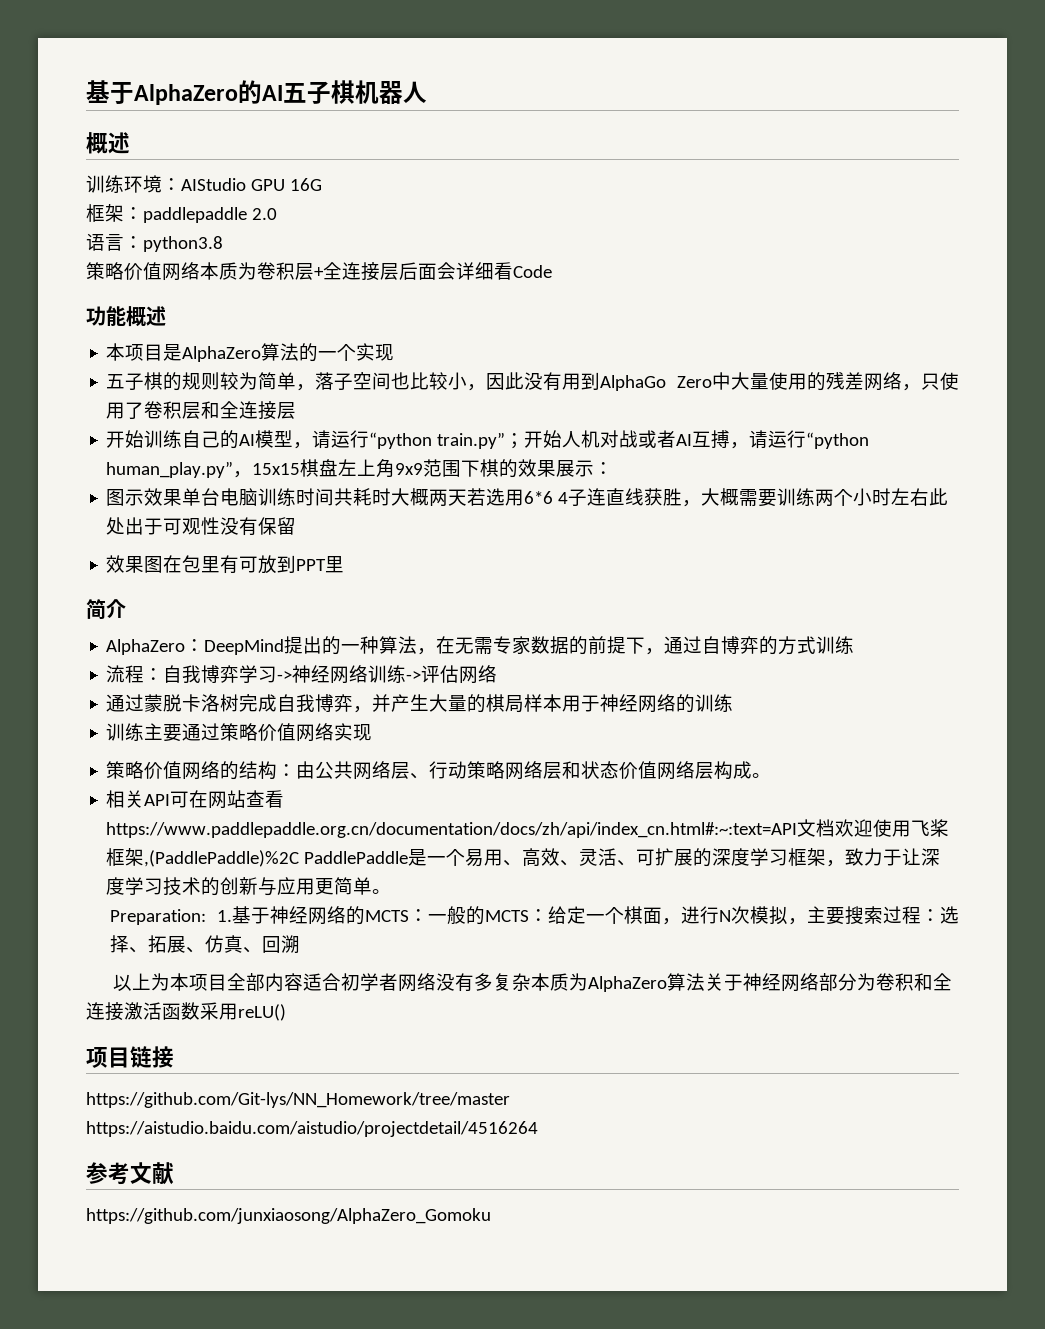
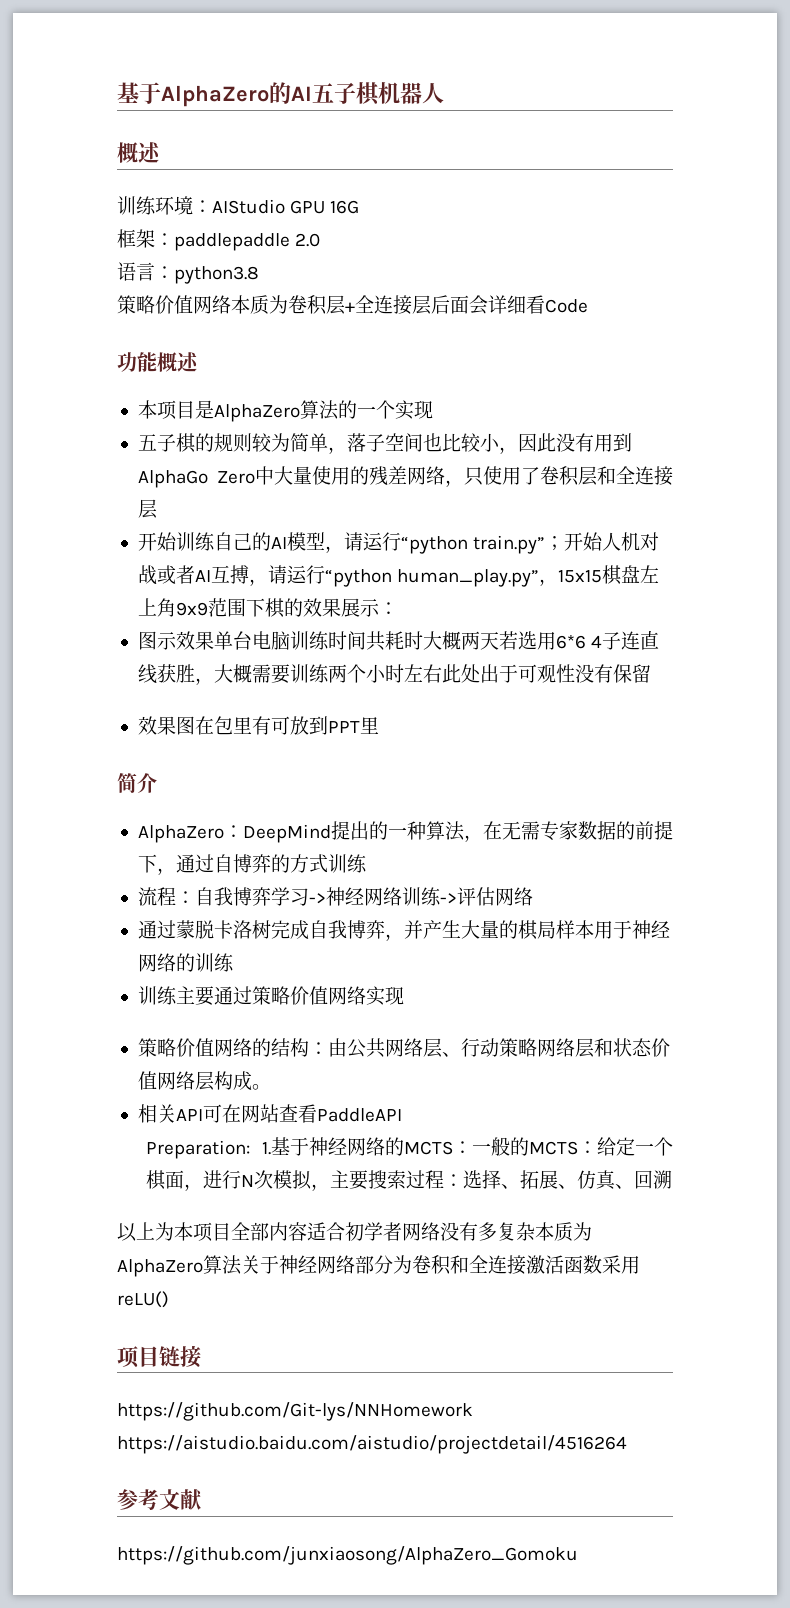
[106,819,950,838] [106,848,941,867] [106,877,392,896] https://www.paddlepaddle.org.cn/documentation/docs/zh/api/index_cn.html#:~:text=API文档欢迎使用飞桨框架,(PaddlePaddle)%2C PaddlePaddle是一个易用、高效、灵活、可扩展的深度学习框架，致力于让深度学习技术的创新与应用更简单。 -> [316,1108,402,1122] PaddleAPI
[86,1092,510,1108] https://github.com/Git-lys/NN_Homework/tree/master -> [117,1402,473,1421] https://github.com/Git-lys/NNHomework

